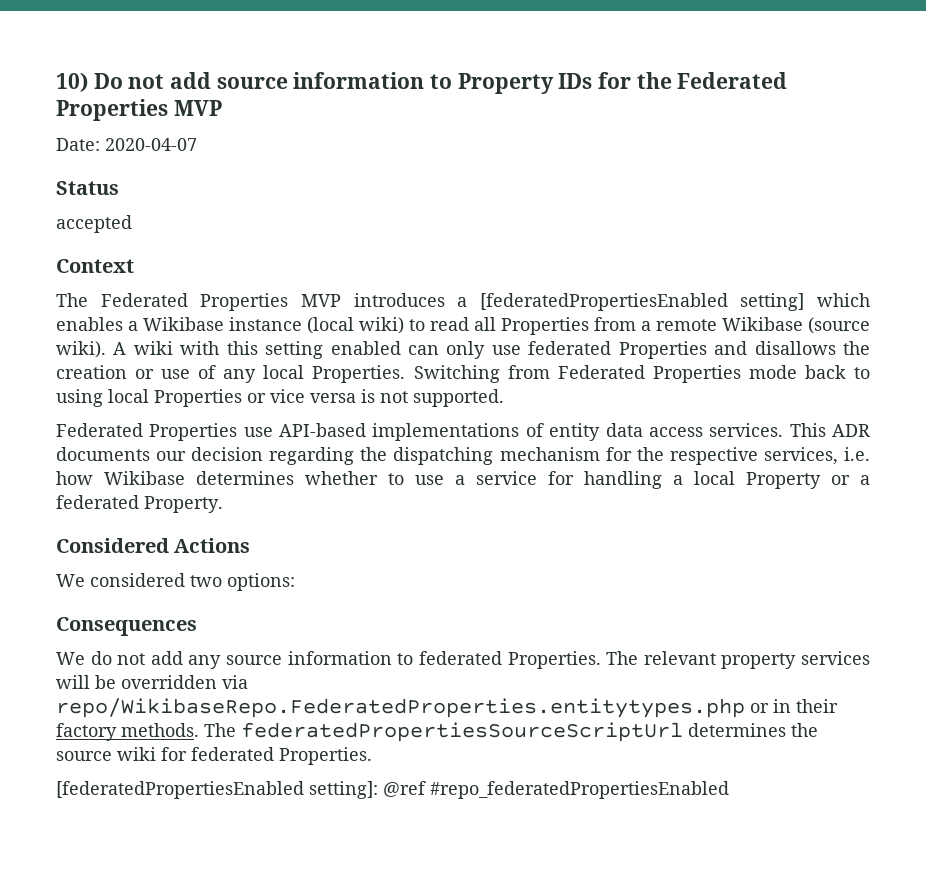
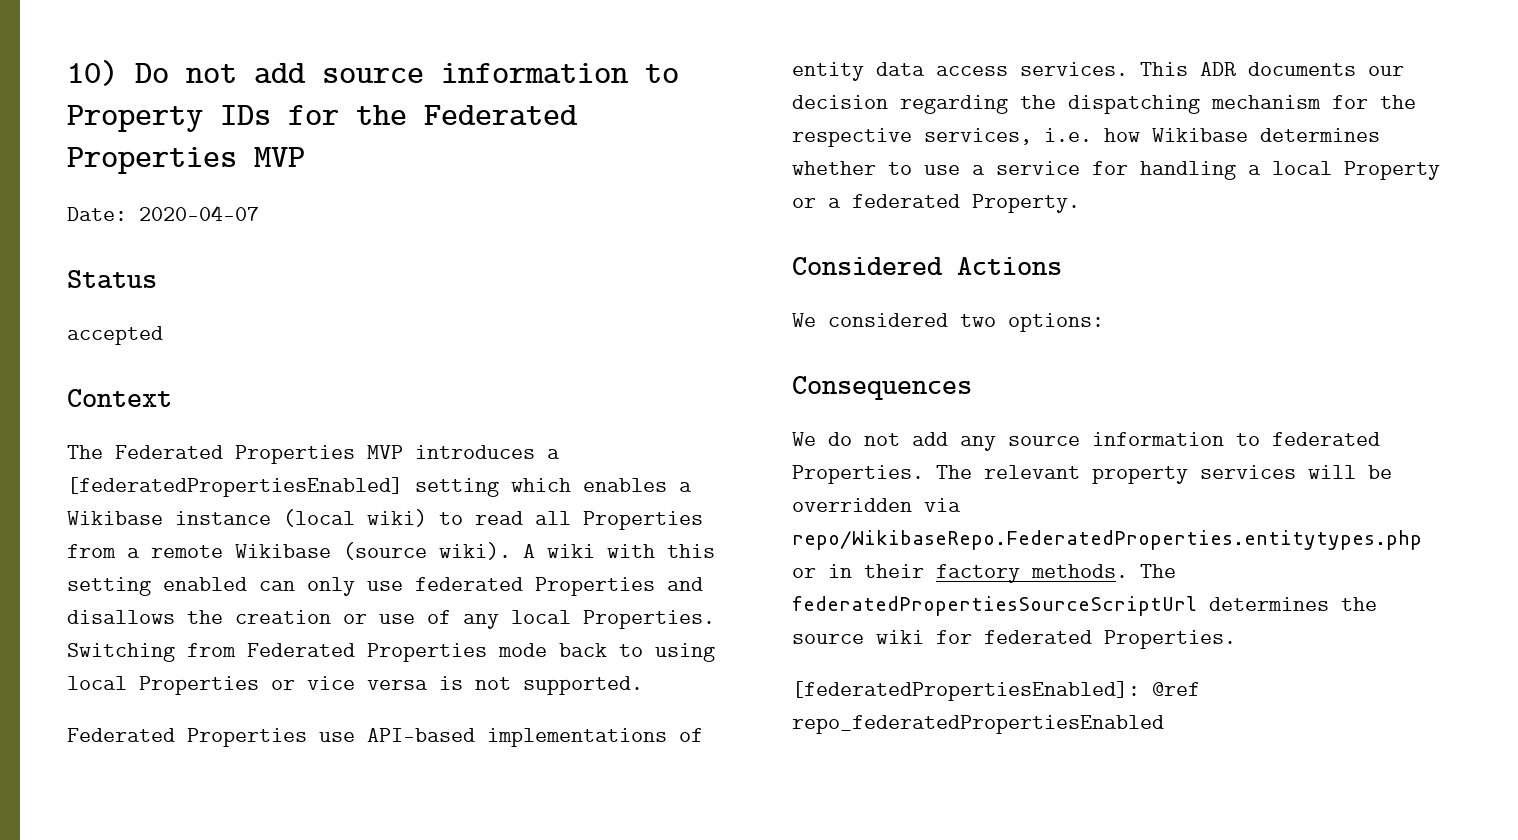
[479,293,805,311] [federatedPropertiesEnabled setting] -> [67,477,499,497] [federatedPropertiesEnabled] setting
[56,781,729,799] [federatedPropertiesEnabled setting]: @ref #repo_federatedPropertiesEnabled -> [792,681,1200,701] [792,715,1164,734] [federatedPropertiesEnabled]: @ref repo_federatedPropertiesEnabled

